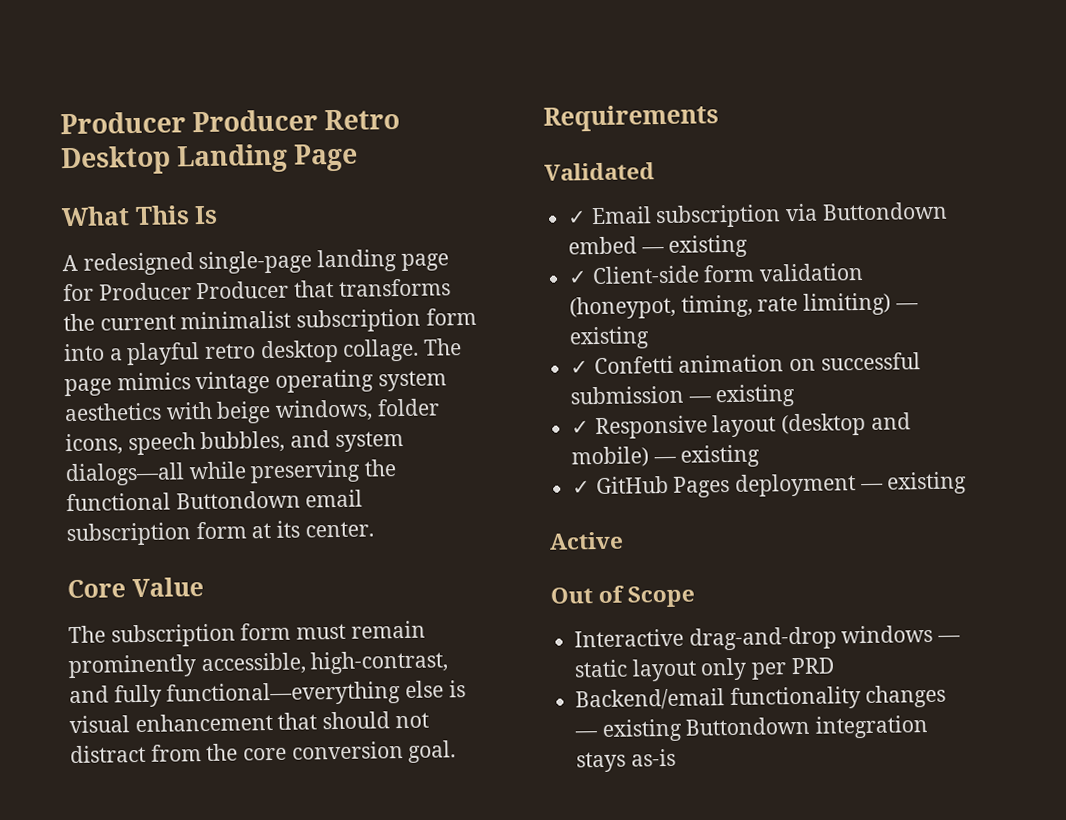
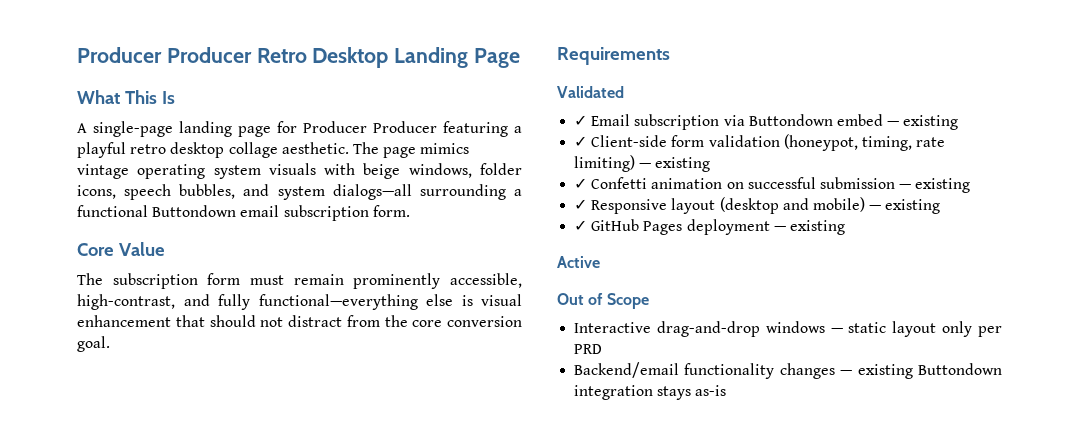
[82,252,194,276] redesigned -> (87, 128) none
[294,278,451,298] [63,307,477,333] [63,343,105,362] that transforms the current minimalist subscription form into -> [443,121,508,137] featuring
[342,338,420,362] collage. -> [228,142,349,158] collage aesthetic.
[64,402,162,422] aesthetics -> [268,163,316,175] visuals
[188,459,397,484] while preserving the -> [419,184,522,200] surrounding a
[195,520,374,540] form at its center. -> [372,205,410,217] form.

